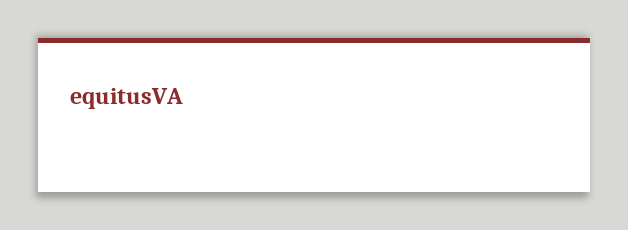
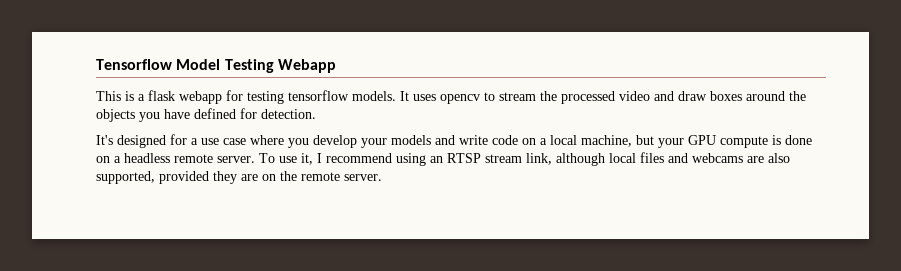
[70,88,183,109] equitusVA -> [96,59,336,73] [96,90,806,104] [96,108,316,122] [96,134,812,148] [96,152,790,166] [96,171,382,184] Tensorflow Model Testing Webapp // This is a flask webapp for testing tensorflow models. It uses opencv to stream the processed video and draw boxes around the objects you have defined for detection. // It's designed for a use case where you develop your models and write code on a local machine, but your GPU compute is done on a headless remote server. To use it, I recommend using an RTSP stream link, although local files and webcams are also supported, provided they are on the remote server.

